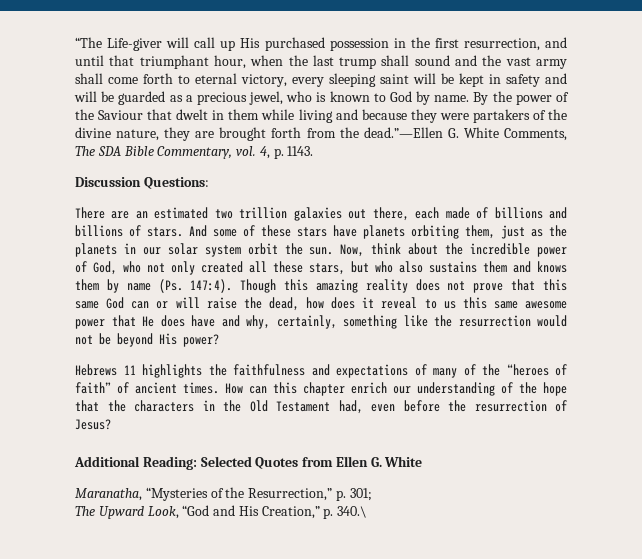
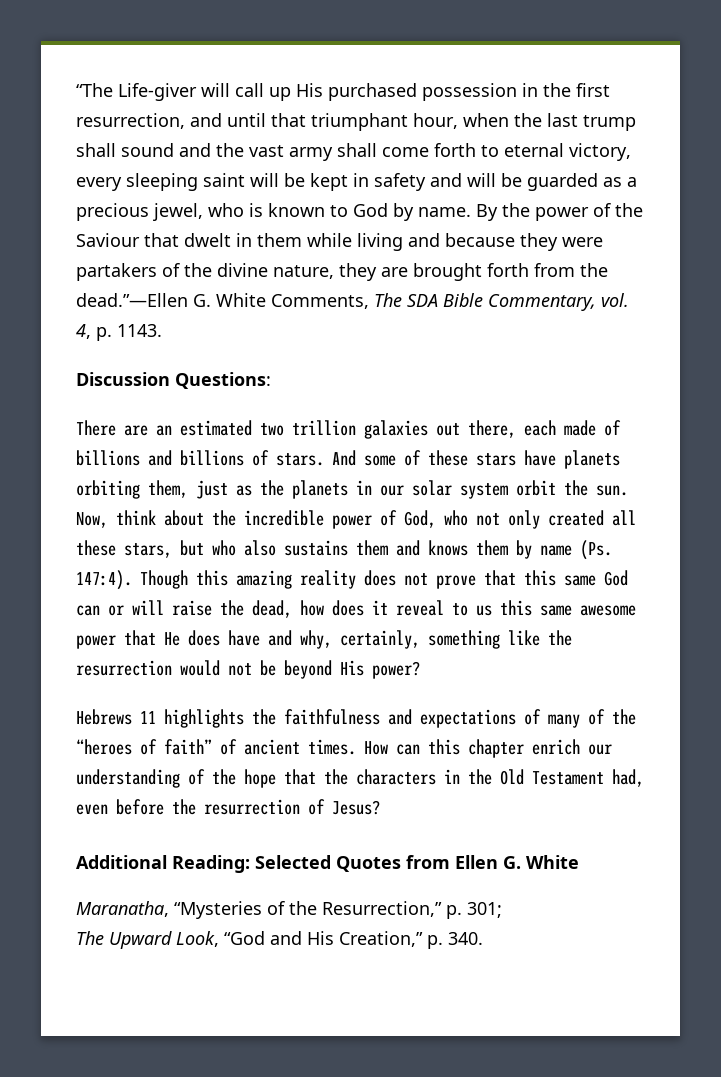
[337,506,368,518] 340.\ -> [448,932,483,945] 340.

